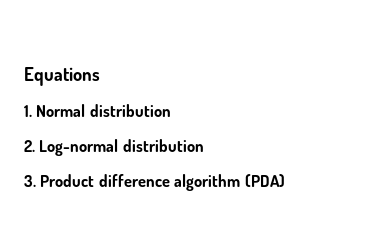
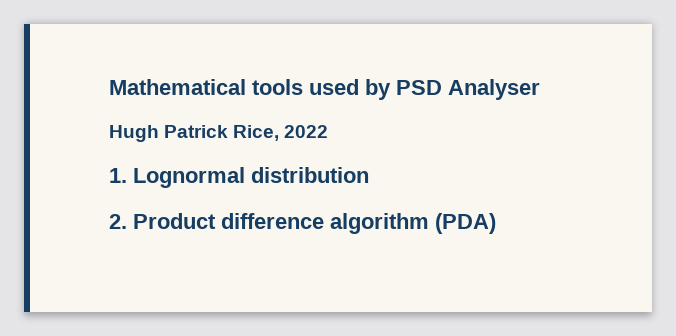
[24,67,100,86] Equations -> [109,79,540,100] [109,125,329,142] Mathematical tools used by PSD Analyser // Hugh Patrick Rice, 2022
[36,104,86,117] Normal -> [133,167,245,188] Lognormal
[39,139,204,156] [24,175,36,187] Log-normal distribution // 3. -> (127, 221) none

